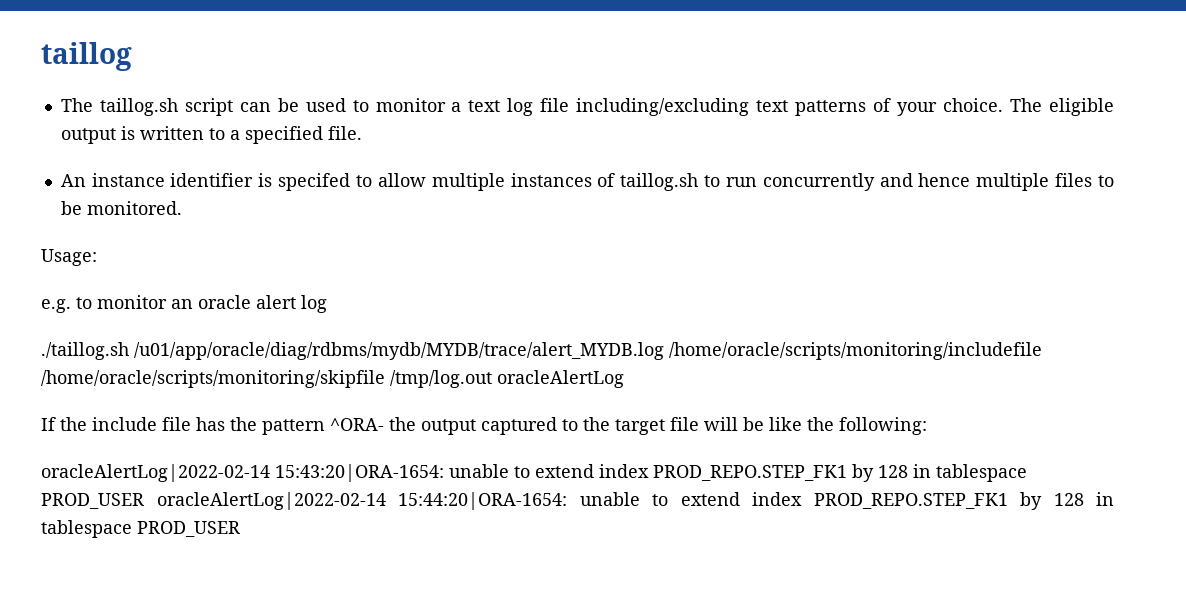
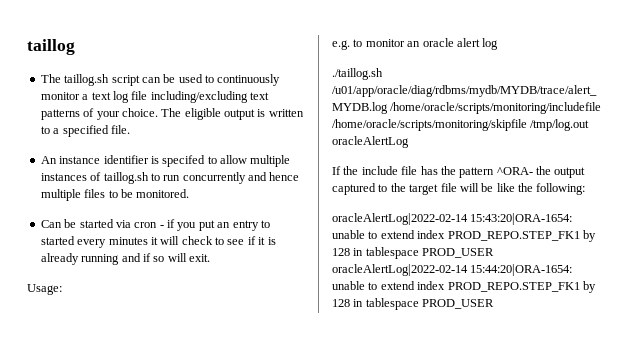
(369, 106) none -> [217,74,281,86] continuously
(182, 208) none -> [40,219,270,231] [40,236,276,248] [40,253,210,265] // Can be started via cron - if you put an entry to started every minutes it will check to see if it is already running and if so will exit.

